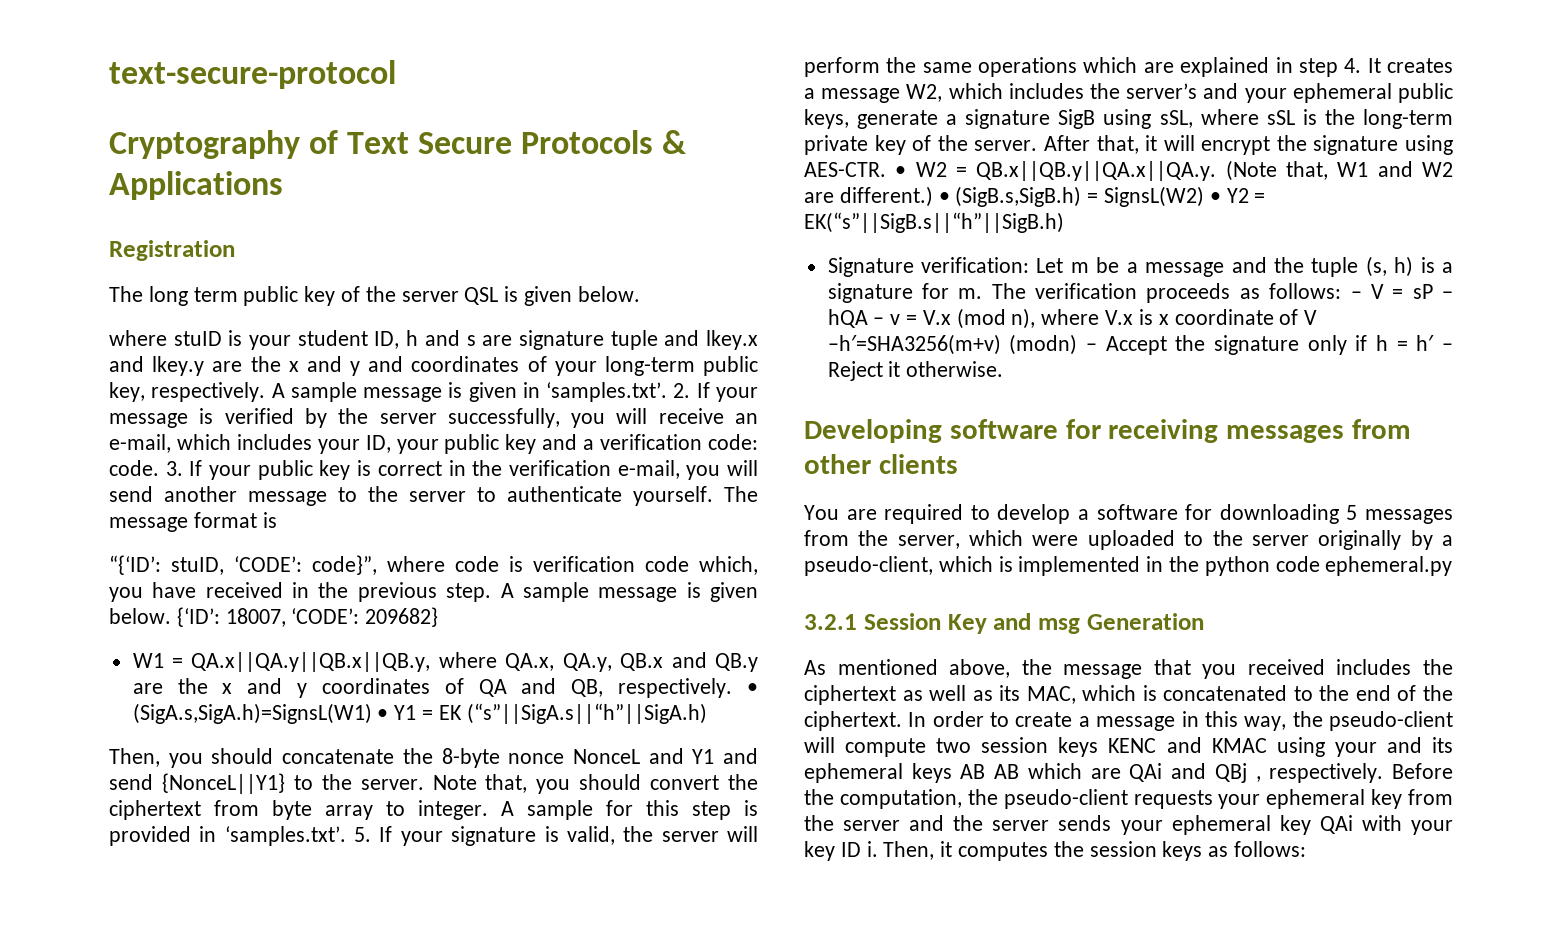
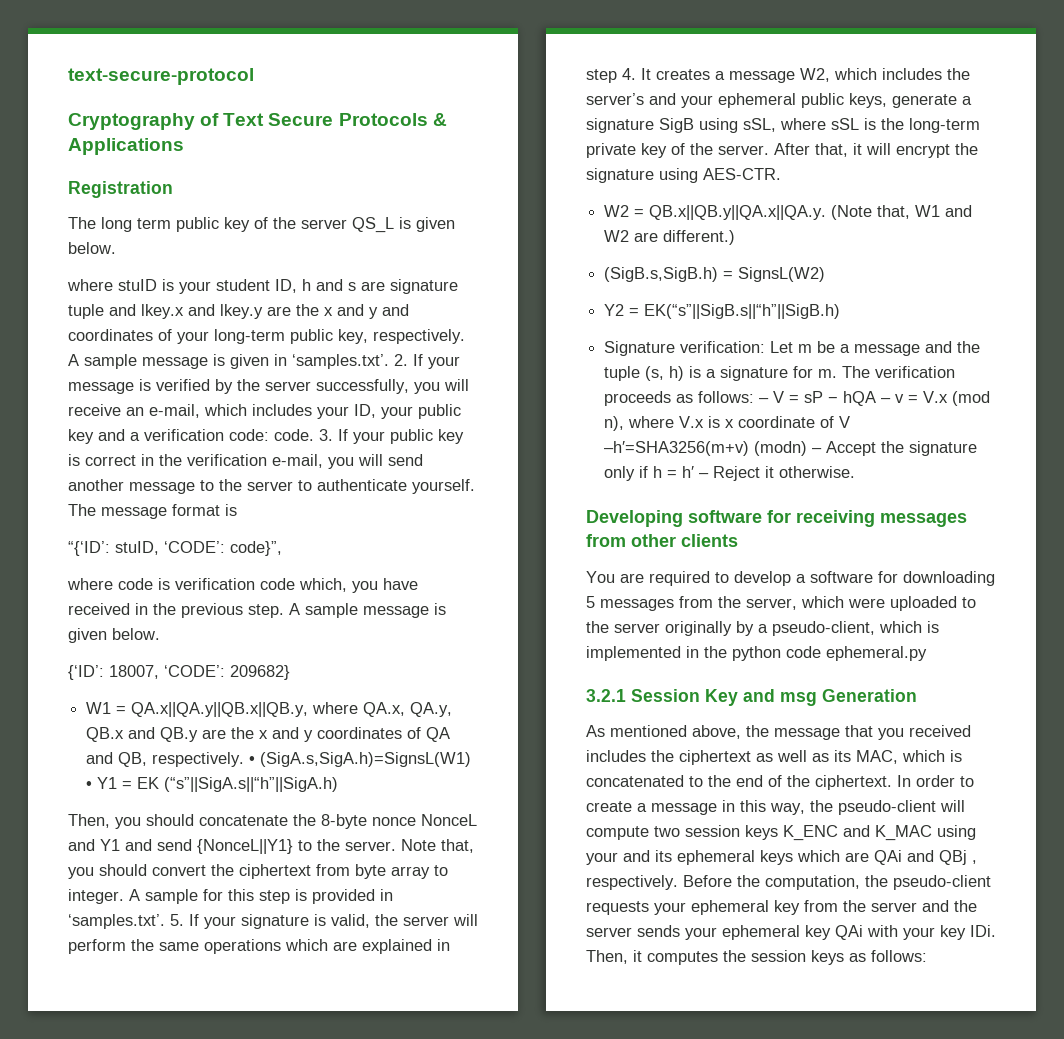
[464,287,499,305] QSL -> [352,217,394,233] QS_L
(377, 565) none -> (282, 548) //
(171, 616) none -> (160, 634) //
[895,166,907,177] • -> (781, 174) //
[938,192,950,203] • -> (736, 237) //
[1209,192,1221,203] • -> (826, 274) //
[1108,737,1267,753] KENC and KMAC -> [783,825,932,841] K_ENC and K_MAC
[960,764,1020,779] AB AB -> (793, 857) none
[840,841,878,857] ID i. -> [970,925,996,937] IDi.

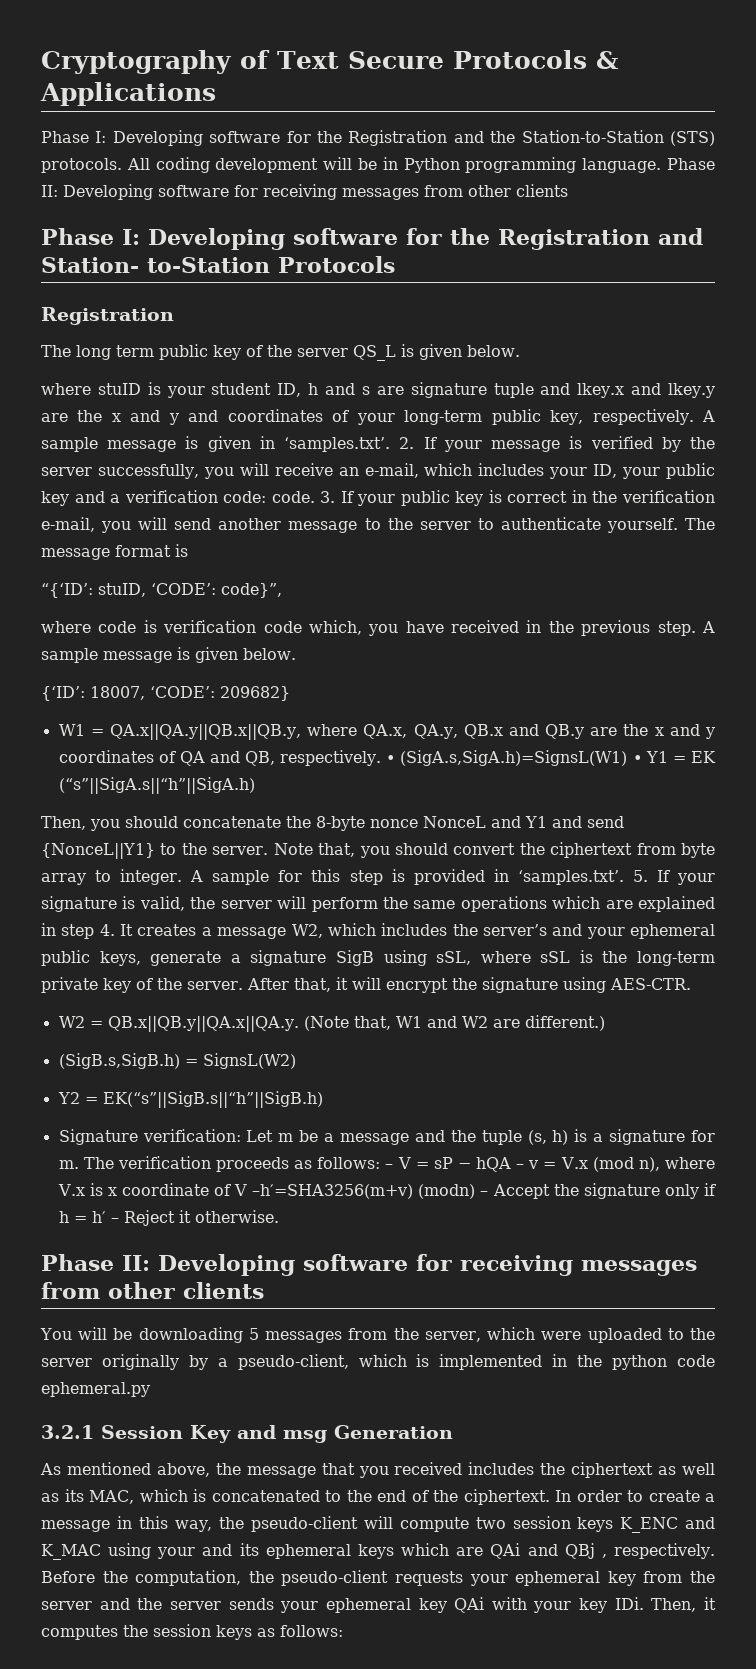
[68,68,254,85] text-secure-protocol // -> (41, 62) none
(184, 146) none -> [41,130,715,146] [41,157,715,173] [41,184,568,200] [41,228,703,250] [41,256,395,273] // Phase I: Developing software for the Registration and the Station-to-Station (STS) protocols. All coding development will be in Python programming language. Phase II: Developing software for receiving messages from other clients // Phase I: Developing software for the Registration and Station- to-Station Protocols
(856, 472) none -> [41,1254,150,1271] Phase II:
[620,571,898,586] are required to develop a software for -> [78,1327,133,1340] will be

